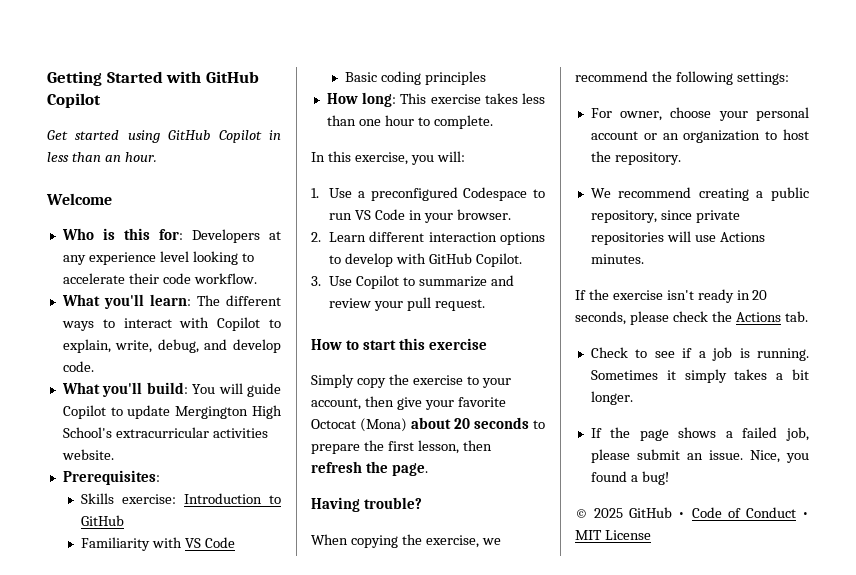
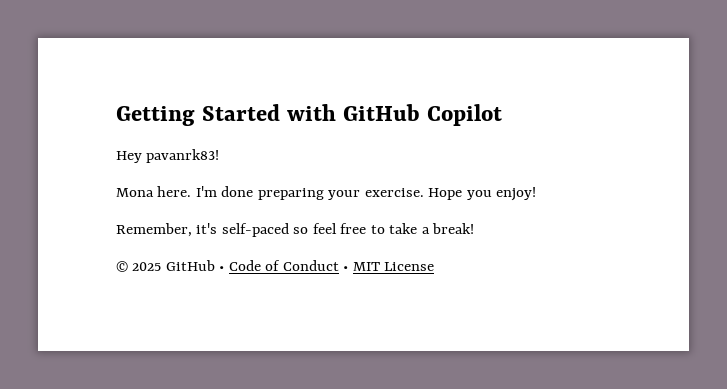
[47,130,281,143] [47,152,157,162] [46,193,112,205] [61,228,281,243] [62,251,254,265] [62,273,257,284] [61,294,282,309] [61,317,281,331] [62,339,282,353] [62,361,94,372] [61,382,281,397] [62,405,282,419] [62,427,268,438] [61,449,114,460] [62,470,160,485] [81,493,281,504] [81,515,125,526] [81,537,235,551] [345,71,486,85] [326,92,545,107] [326,115,493,129] [311,151,465,165] [311,187,545,201] [329,209,511,223] [311,231,545,245] [329,253,522,267] [311,275,514,289] [329,297,485,311] [311,338,488,350] [311,374,511,388] [311,396,506,410] [311,417,545,432] [311,440,492,454] [311,461,428,476] [311,497,422,512] [311,534,501,548] [575,71,789,85] [590,107,809,121] [590,129,809,143] [590,151,681,165] [590,187,809,201] [590,210,740,223] [590,231,765,245] [590,254,644,264] [575,289,768,303] [575,311,808,325] [590,347,809,361] [590,369,809,383] [590,391,633,405] [590,427,809,441] [590,449,809,463] [590,471,669,485] Get started using GitHub Copilot in less than an hour. // Welcome // Who is this for: Developers at any experience level looking to accelerate their code workflow. // What you'll learn: The different ways to interact with Copilot to explain, write, debug, and develop code. // What you'll build: You will guide Copilot to update Mergington High School's extracurricular activities website. // Prerequisites: // Skills exercise: Introduction to GitHub // Familiarity with VS Code // Basic coding principles // How long: This exercise takes less than one hour to complete. // In this exercise, you will: // 1. Use a preconfigured Codespace to run VS Code in your browser. // 2. Learn different interaction options to develop with GitHub Copilot. // 3. Use Copilot to summarize and review your pull request. // How to start this exercise // Simply copy the exercise to your account, then give your favorite Octocat (Mona) about 20 seconds to prepare the first lesson, then refresh the page. // Having trouble? // When copying the exercise, we recommend the following settings: // For owner, choose your personal account or an organization to host the repository. // We recommend creating a public repository, since private repositories will use Actions minutes. // If the exercise isn't ready in 20 seconds, please check the Actions tab. // Check to see if a job is running. Sometimes it simply takes a bit longer. // If the page shows a failed job, please submit an issue. Nice, you found a bug! -> [116,149,220,163] [116,186,537,201] [116,223,475,237] Hey pavanrk83! // Mona here. I'm done preparing your exercise. Hope you enjoy! // Remember, it's self-paced so feel free to take a break!

